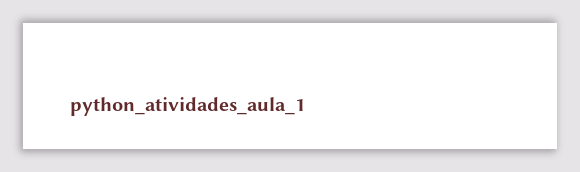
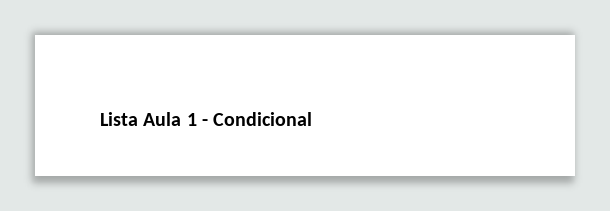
[70,97,305,116] python_atividades_aula_1 -> [100,112,313,126] Lista Aula 1 - Condicional

